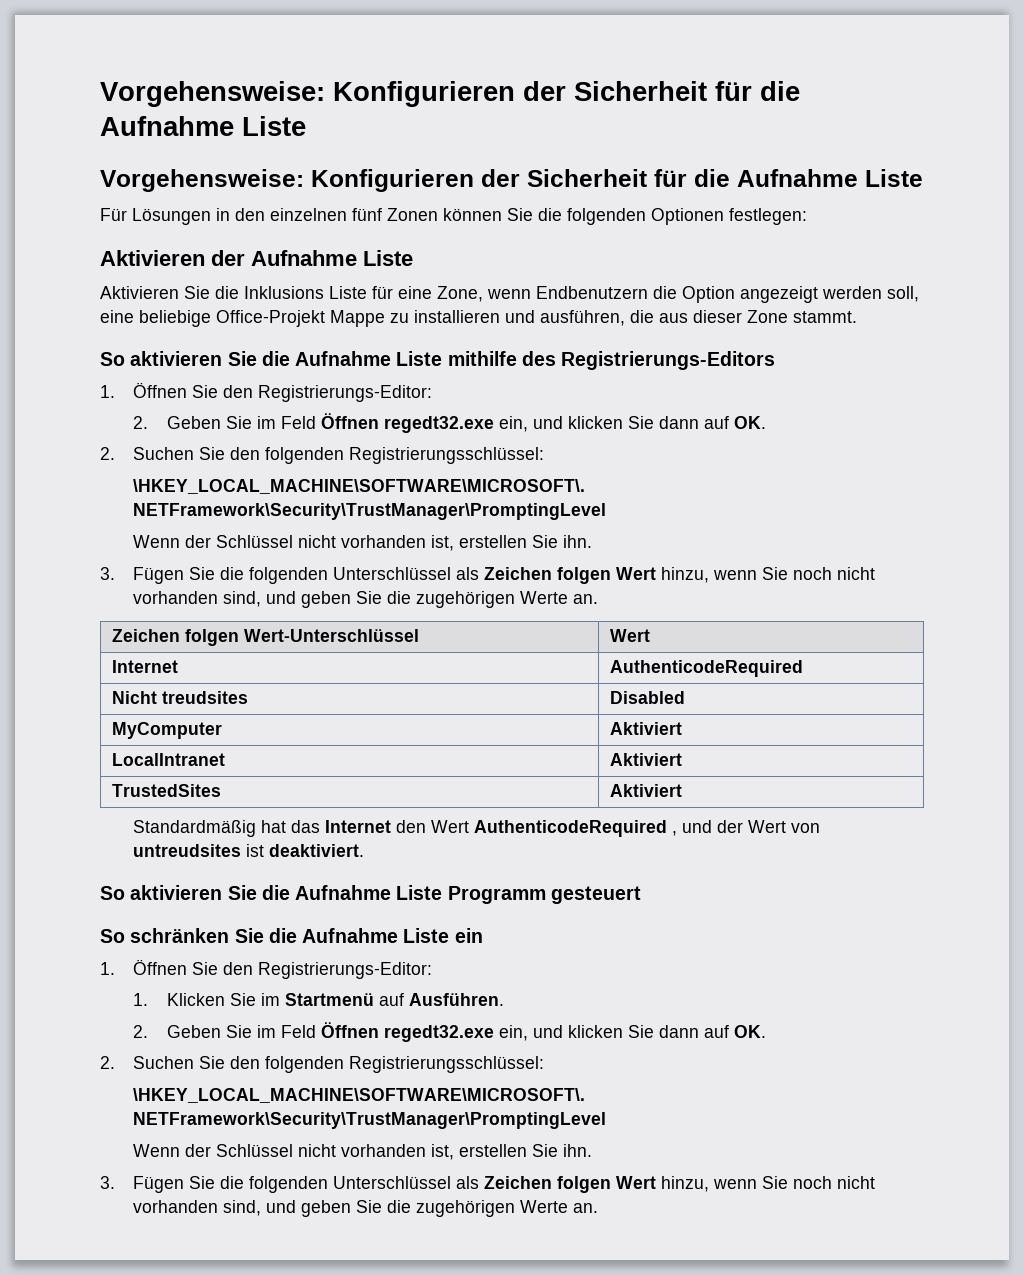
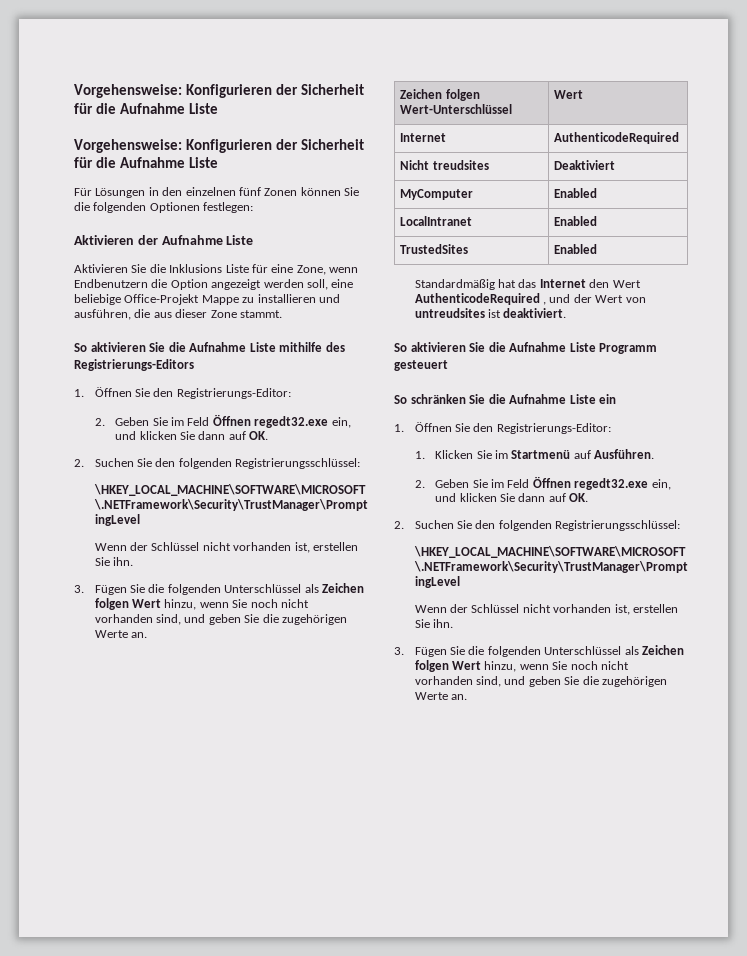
[609,691,685,704] Disabled -> [554,160,616,170] Deaktiviert
[609,722,682,735] Aktiviert -> [554,188,598,198] Enabled
[609,753,682,766] Aktiviert -> [554,216,598,226] Enabled
[609,784,682,797] Aktiviert -> [554,244,598,254] Enabled

